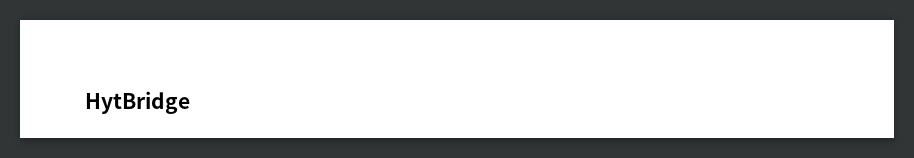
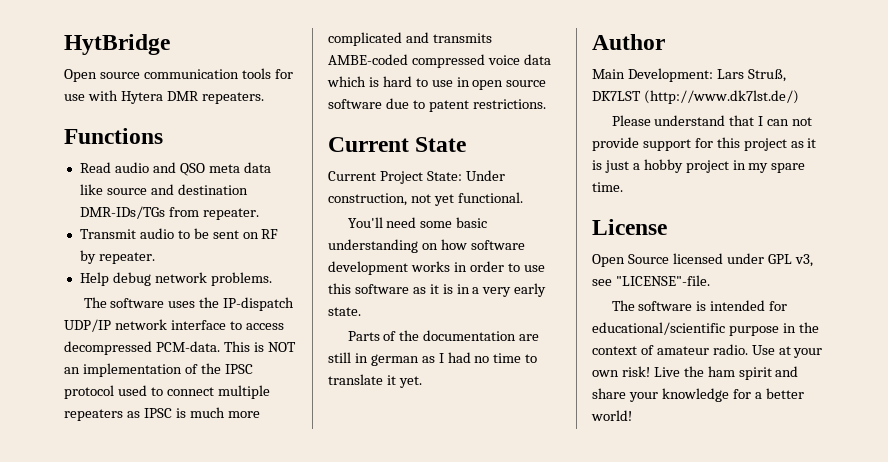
(190, 102) none -> [64,68,293,82] [64,90,264,104] [64,128,163,144] [79,162,271,176] [79,184,248,195] [79,206,259,220] [79,228,279,239] [79,250,155,264] [79,272,272,286] [83,297,295,311] [64,319,284,332] [64,341,296,355] [64,363,253,377] [64,385,270,399] [64,407,260,421] [328,32,492,46] [328,54,551,68] [327,76,547,90] [328,98,546,112] [328,137,467,152] [328,170,505,184] [328,192,523,206] [347,217,488,228] [328,239,525,253] [328,261,545,275] [328,283,547,297] [328,307,361,316] [347,330,540,341] [328,352,538,366] [328,374,422,388] [592,34,665,50] [592,68,786,82] [592,90,799,104] [611,115,813,126] [592,137,817,151] [592,159,806,173] [592,182,623,192] [592,219,667,235] [592,253,813,267] [592,275,710,286] [611,300,788,311] [592,322,819,336] [592,344,823,358] [592,366,799,380] [592,388,804,402] [591,410,632,421] // Open source communication tools for use with Hytera DMR repeaters. // Functions // Read audio and QSO meta data like source and destination DMR-IDs/TGs from repeater. // Transmit audio to be sent on RF by repeater. // Help debug network problems. // The software uses the IP-dispatch UDP/IP network interface to access decompressed PCM-data. This is NOT an implementation of the IPSC protocol used to connect multiple repeaters as IPSC is much more complicated and transmits AMBE-coded compressed voice data which is hard to use in open source software due to patent restrictions. // Current State // Current Project State: Under construction, not yet functional. // You'll need some basic understanding on how software development works in order to use this software as it is in a very early state. // Parts of the documentation are still in german as I had no time to translate it yet. // Author // Main Development: Lars Struß, DK7LST (http://www.dk7lst.de/) // Please understand that I can not provide support for this project as it is just a hobby project in my spare time. // License // Open Source licensed under GPL v3, see "LICENSE"-file. // The software is intended for educational/scientific purpose in the context of amateur radio. Use at your own risk! Live the ham spirit and share your knowledge for a better world!

